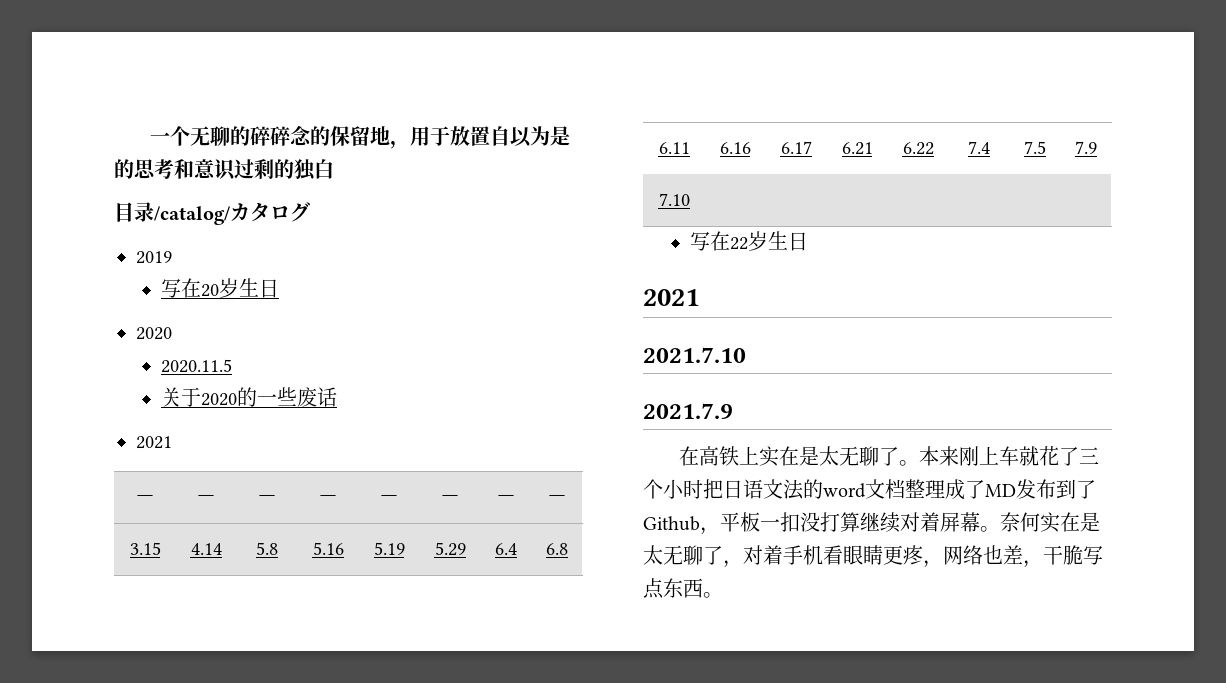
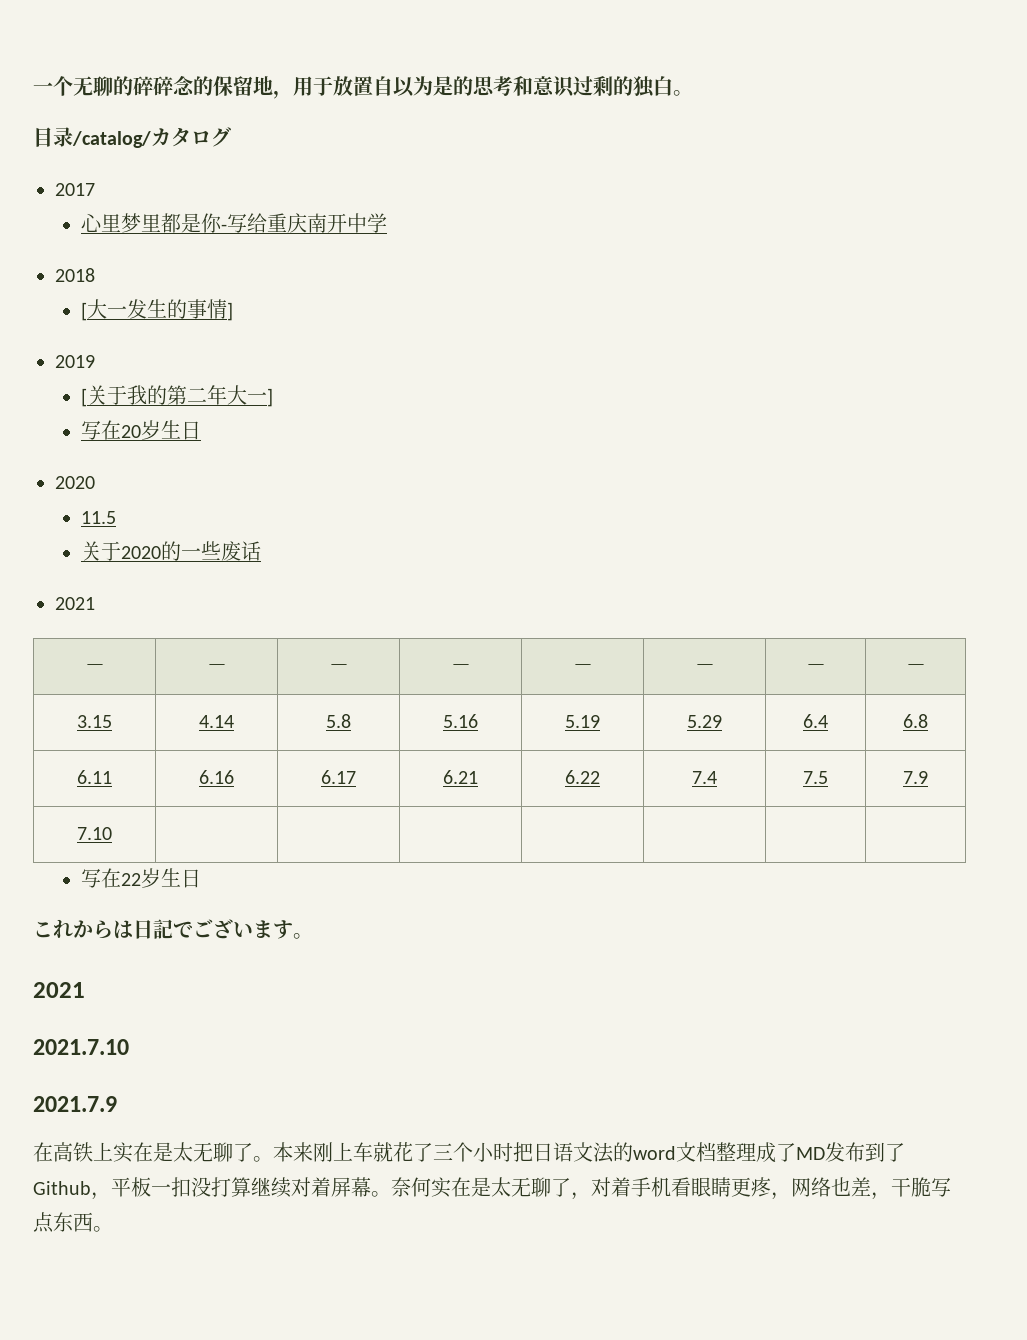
(334, 169) none -> [673,90,693,96] 。
[136,251,172,264] 2019 -> [55,183,95,196] [80,213,387,233] [55,268,95,282] [80,299,233,321] [55,355,95,368] [80,385,273,407] 2017 // 心里梦里都是你-写给重庆南开中学 // 2018 // [大一发生的事情] // 2019 // [关于我的第二年大一]
[161,359,233,373] 2020.11.5 -> [80,511,116,524] 11.5
(809, 241) none -> [33,919,313,939] // これからは日記でございます。

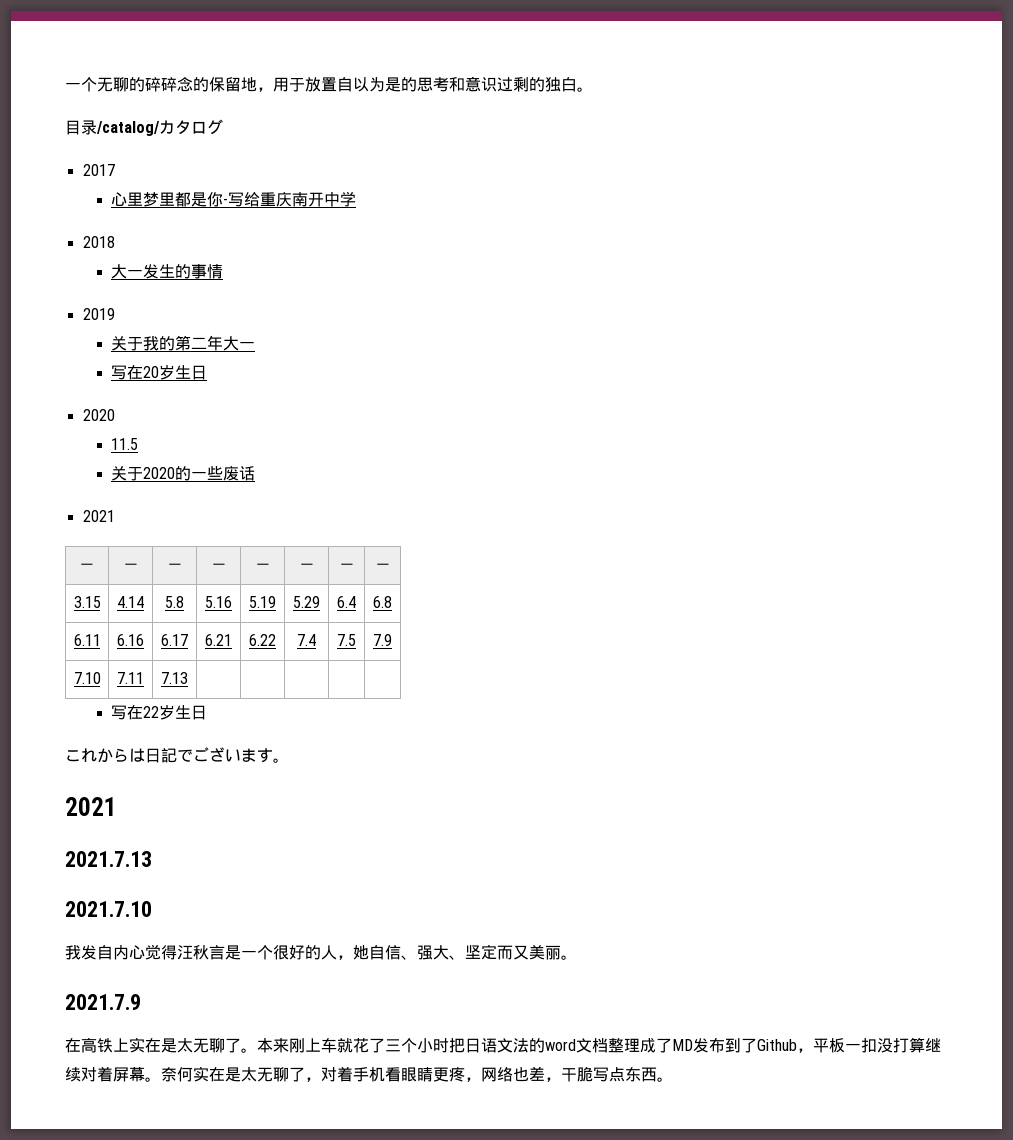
[80,302,87,321] [ -> (115, 242) none
[226,302,233,321] ] -> (224, 271) none
[80,388,87,407] [ -> (115, 314) none
[266,388,273,407] ] -> (256, 345) none
(112, 833) | -> [117,672,144,684] [161,672,188,684] 7.11 | 7.13
(85, 990) none -> [65,851,152,867] // 2021.7.13
(129, 1047) none -> [65,944,577,960] // 我发自内心觉得汪秋言是一个很好的人，她自信、强大、坚定而又美丽。

